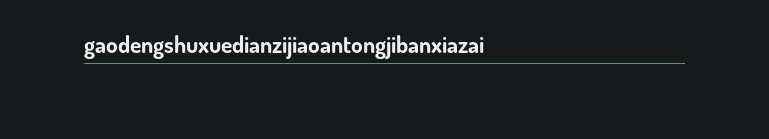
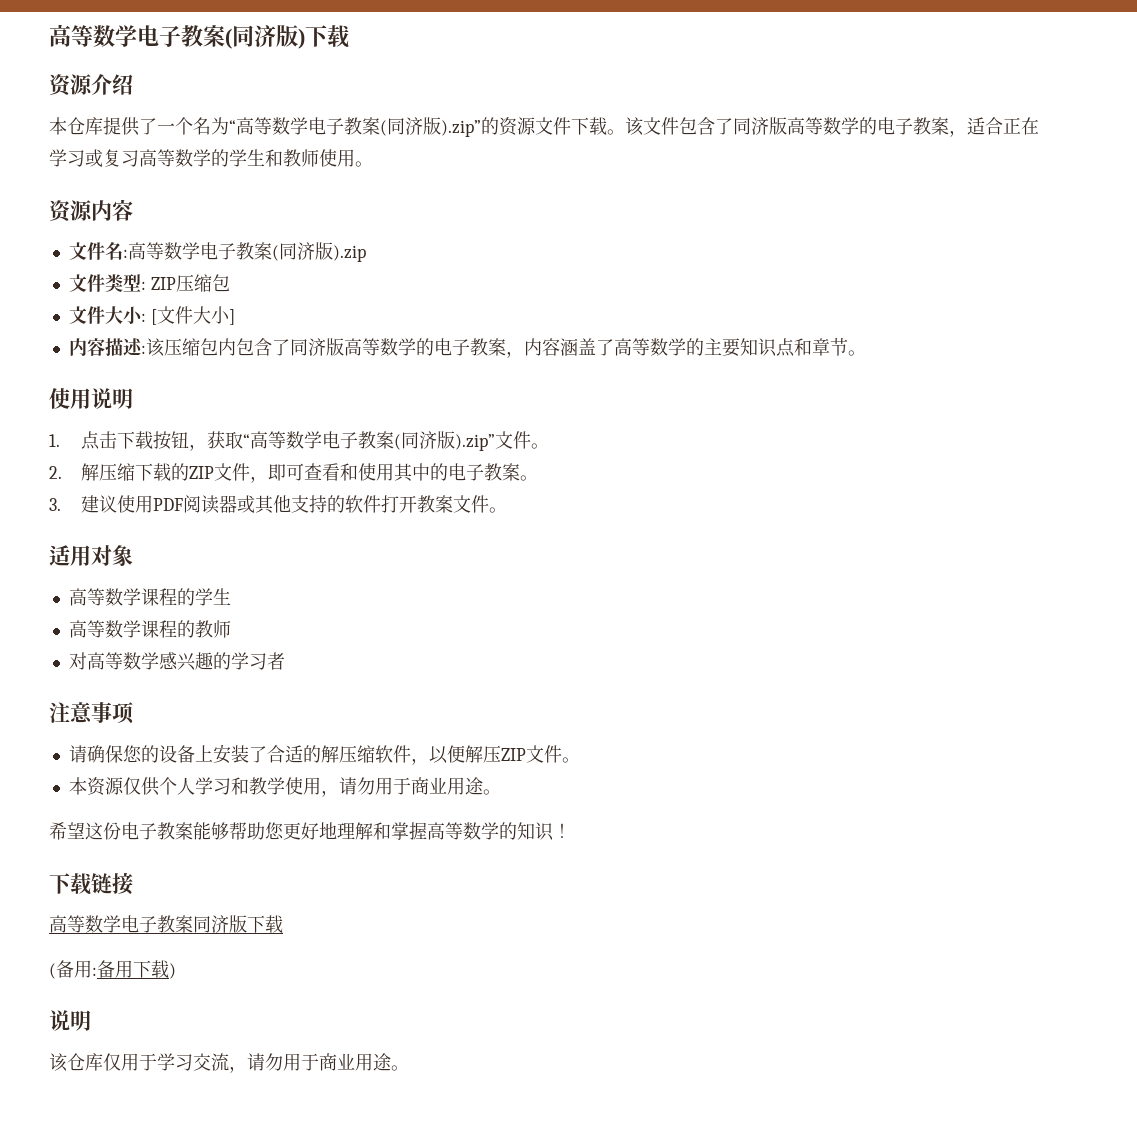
[84,35,484,59] gaodengshuxuedianzijiaoantongjibanxiazai -> [49,24,350,49] [49,74,133,97] [49,117,1039,137] [49,149,373,167] [49,199,133,223] [68,242,366,262] [68,274,230,292] [68,306,235,325] [68,338,866,358] [49,388,133,409] [49,431,549,451] [49,463,538,483] [49,495,507,514] [49,545,133,566] [68,588,231,606] [68,620,231,638] [68,652,285,671] [49,702,134,724] [68,744,580,765] [68,777,501,797] [49,822,571,841] [49,872,133,895] [49,915,283,933] [49,960,176,979] [49,1010,91,1031] [49,1053,409,1073] 高等数学电子教案(同济版)下载 // 资源介绍 // 本仓库提供了一个名为“高等数学电子教案(同济版).zip”的资源文件下载。该文件包含了同济版高等数学的电子教案，适合正在学习或复习高等数学的学生和教师使用。 // 资源内容 // 文件名:高等数学电子教案(同济版).zip // 文件类型: ZIP压缩包 // 文件大小: [文件大小] // 内容描述:该压缩包内包含了同济版高等数学的电子教案，内容涵盖了高等数学的主要知识点和章节。 // 使用说明 // 1.点击下载按钮，获取“高等数学电子教案(同济版).zip”文件。 // 2.解压缩下载的ZIP文件，即可查看和使用其中的电子教案。 // 3.建议使用PDF阅读器或其他支持的软件打开教案文件。 // 适用对象 // 高等数学课程的学生 // 高等数学课程的教师 // 对高等数学感兴趣的学习者 // 注意事项 // 请确保您的设备上安装了合适的解压缩软件，以便解压ZIP文件。 // 本资源仅供个人学习和教学使用，请勿用于商业用途。 // 希望这份电子教案能够帮助您更好地理解和掌握高等数学的知识！ // 下载链接 // 高等数学电子教案同济版下载 // (备用:备用下载) // 说明 // 该仓库仅用于学习交流，请勿用于商业用途。

